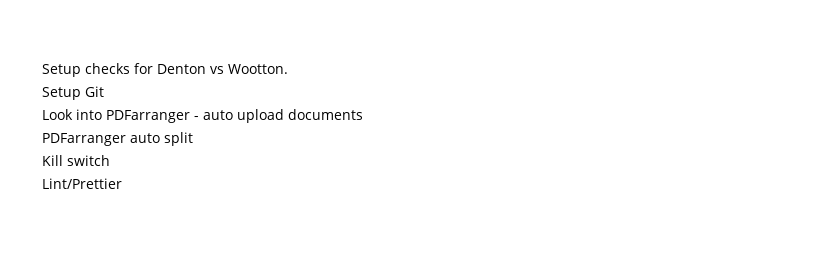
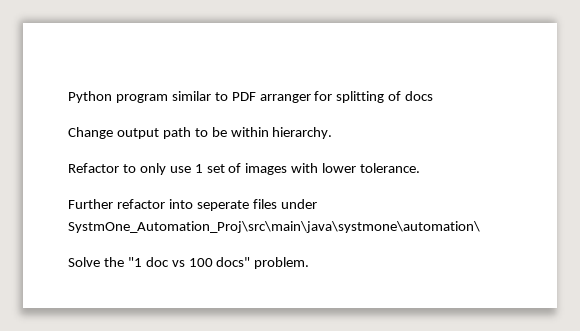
[42,63,288,77] [42,86,104,100] [42,109,363,123] [42,132,193,146] [42,155,110,166] [42,178,122,189] Setup checks for Denton vs Wootton. // Setup Git // Look into PDFarranger - auto upload documents // PDFarranger auto split // Kill switch // Lint/Prettier -> [68,91,434,103] [68,127,333,139] [68,163,421,175] [68,199,317,211] [68,221,480,233] [68,257,310,269] Python program similar to PDF arranger for splitting of docs // Change output path to be within hierarchy. // Refactor to only use 1 set of images with lower tolerance. // Further refactor into seperate files under SystmOne_Automation_Proj\src\main\java\systmone\automation\ // Solve the "1 doc vs 100 docs" problem.

